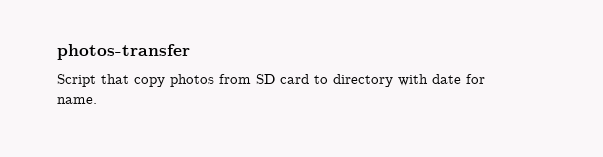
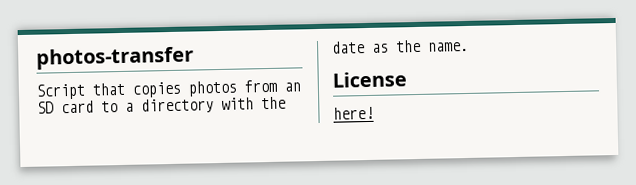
[134,77,165,87] copy -> [132,81,182,98] copies
(251, 79) none -> [284,82,301,92] an
(328, 79) none -> [125,102,134,112] a
[432,74,485,84] date for -> [261,96,286,110] [331,39,421,54] the date as the
(97, 100) none -> [332,71,407,88] [333,106,374,120] // License // here!

